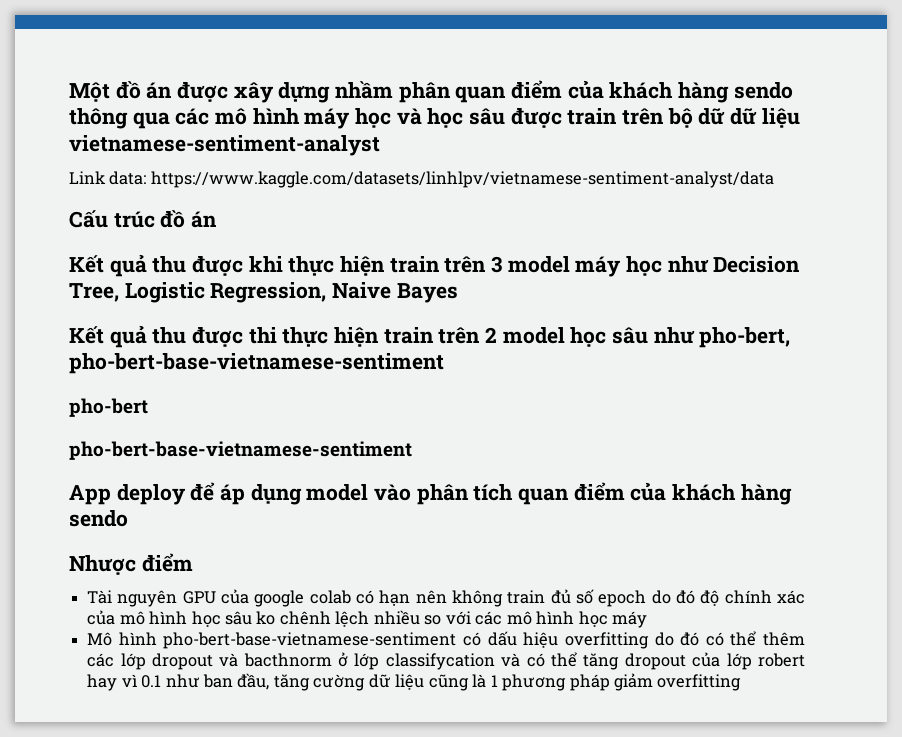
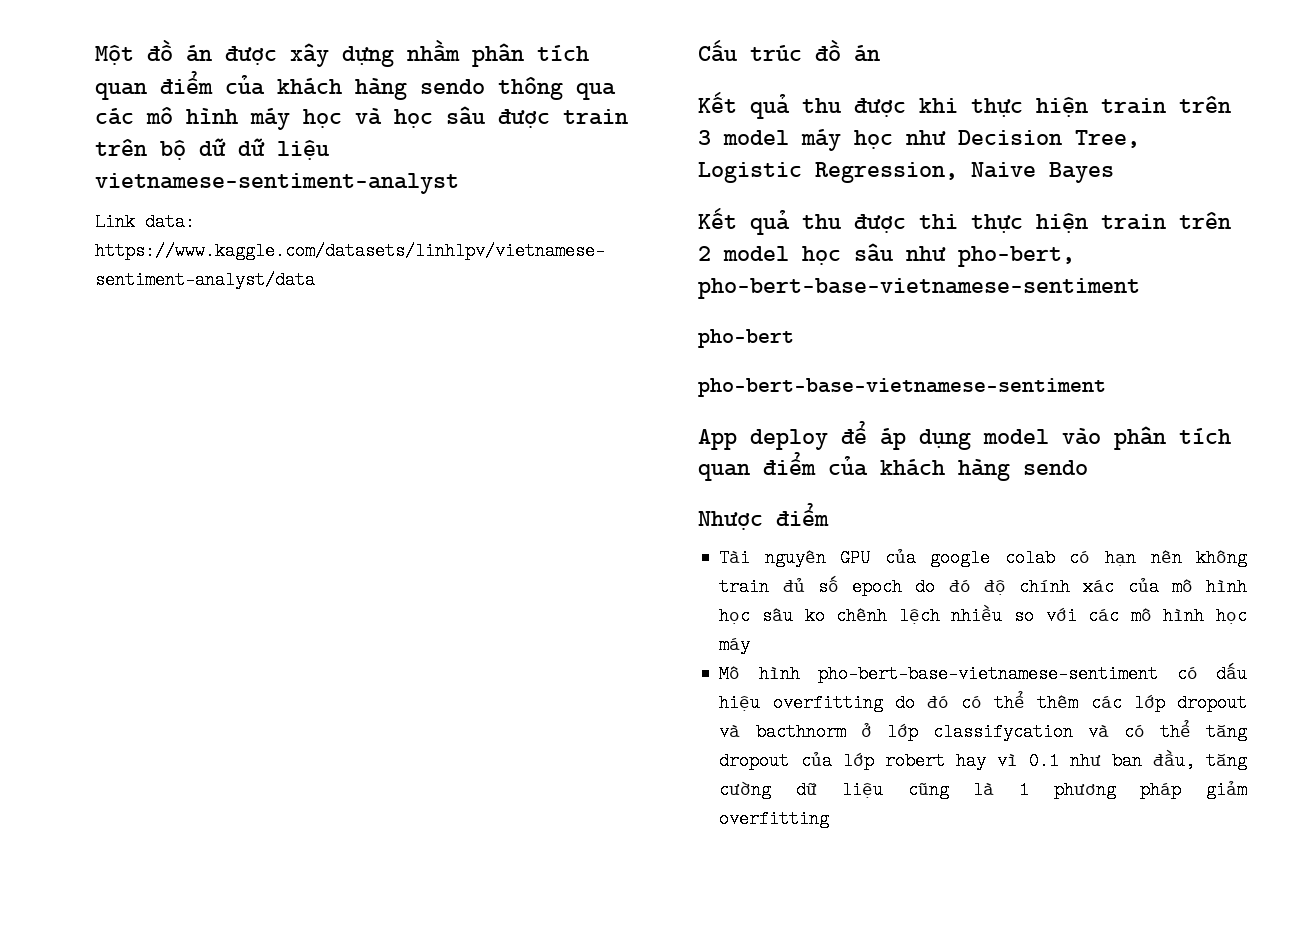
(451, 92) none -> [537,45,589,61] tích

